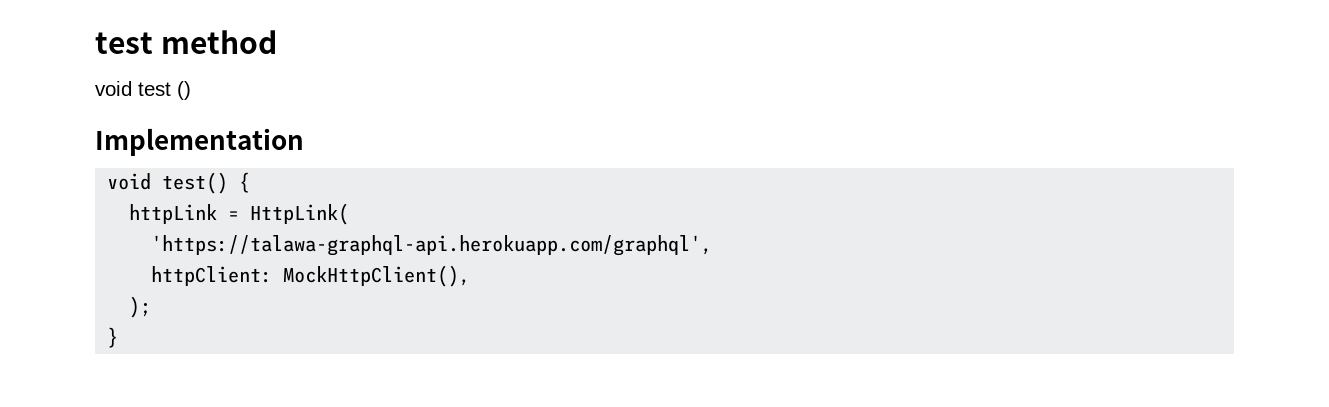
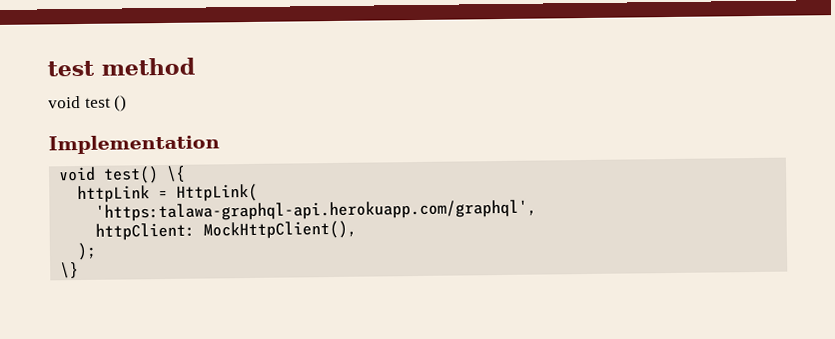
[239,172,251,193] { -> [166,165,187,182] \{
[151,235,713,256] 'https://talawa-graphql-api.herokuapp.com/graphql', -> [95,199,538,222] 'https:talawa-graphql-api.herokuapp.com/graphql',
[107,327,119,348] } -> [60,262,80,279] \}

